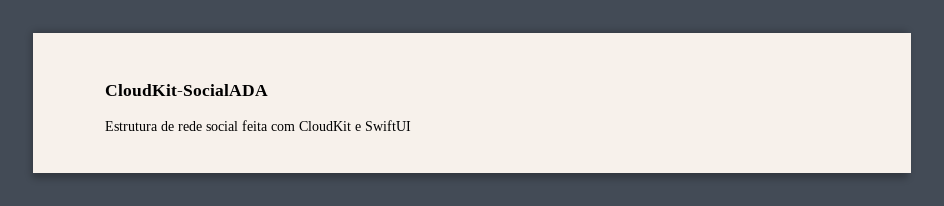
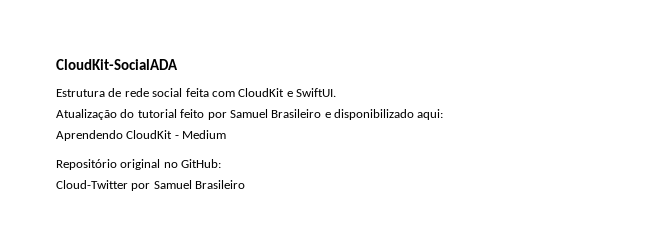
[365,120,411,131] SwiftUI -> [296,88,336,97] [56,109,444,120] [56,130,227,141] [56,159,222,170] [56,180,246,191] SwiftUI. // Atualização do tutorial feito por Samuel Brasileiro e disponibilizado aqui: // Aprendendo CloudKit - Medium // Repositório original no GitHub: // Cloud-Twitter por Samuel Brasileiro

